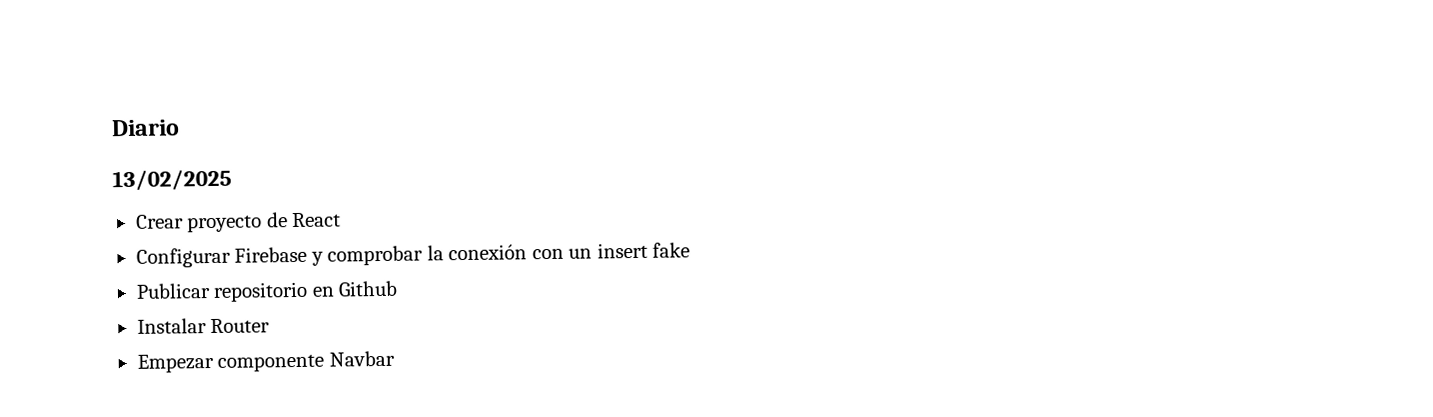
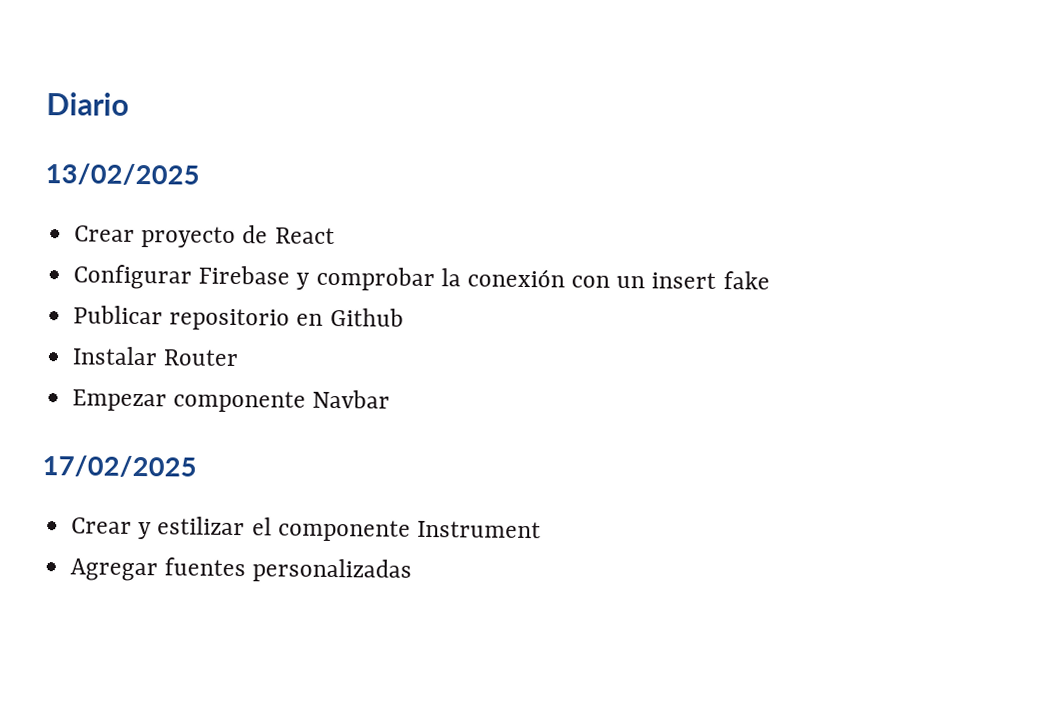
(395, 358) none -> [42,455,197,478] [71,516,541,542] [70,557,413,583] // 17/02/2025 // Crear y estilizar el componente Instrument // Agregar fuentes personalizadas

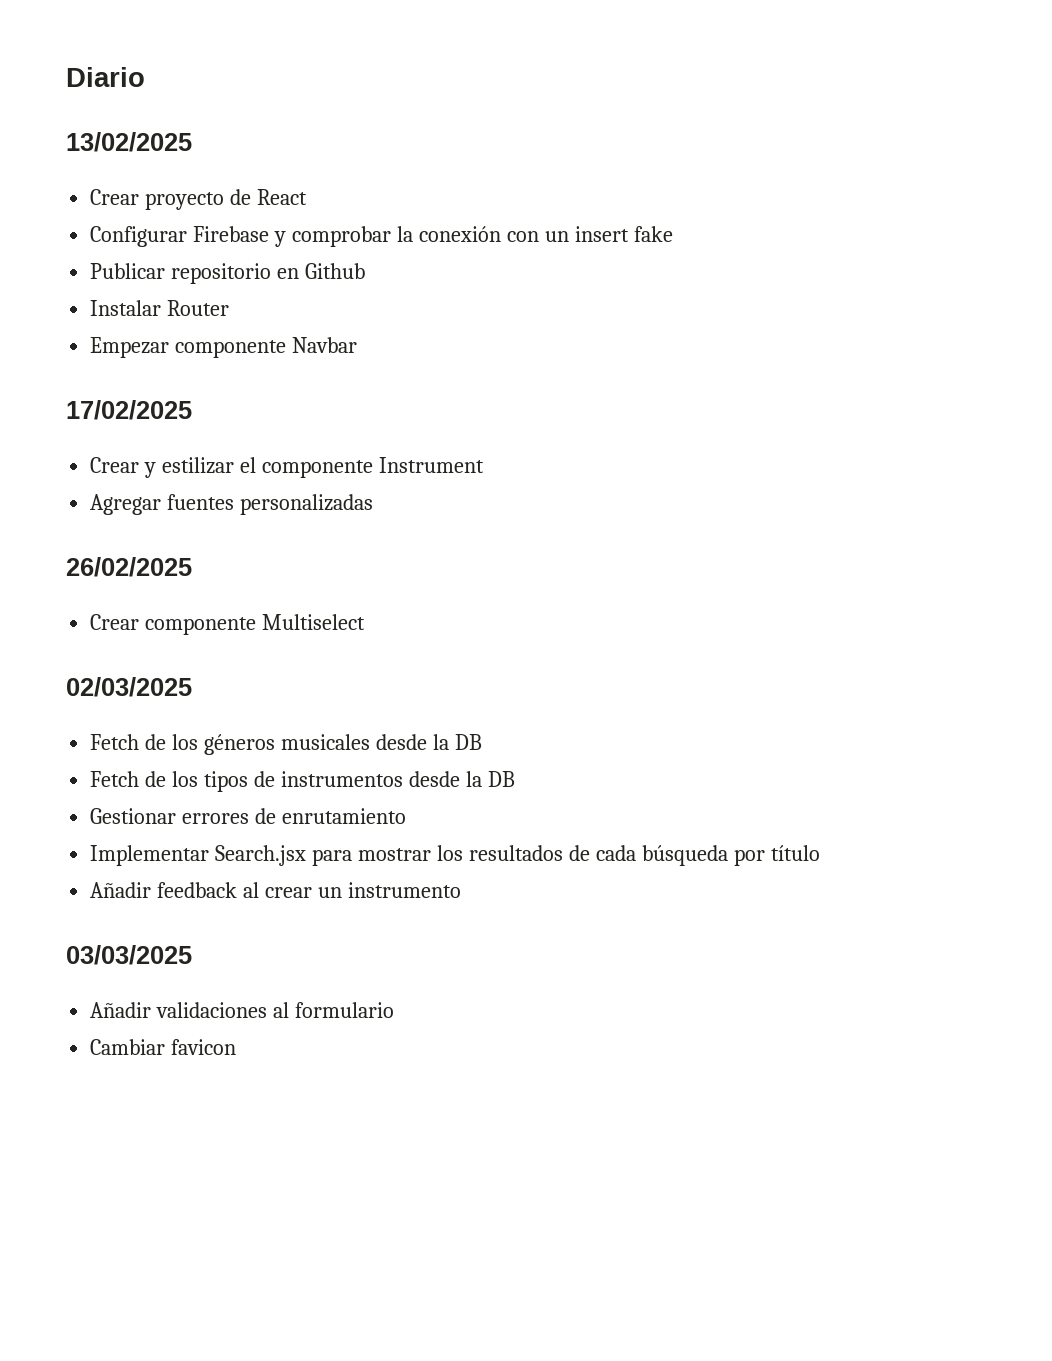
(413, 570) none -> [66,557,192,577] [90,614,366,635] [66,677,192,697] [90,734,482,755] [90,771,515,792] [90,808,407,824] [90,845,820,866] [90,882,461,898] [66,945,192,965] [90,1002,395,1018] [90,1039,237,1055] // 26/02/2025 // Crear componente Multiselect // 02/03/2025 // Fetch de los géneros musicales desde la DB // Fetch de los tipos de instrumentos desde la DB // Gestionar errores de enrutamiento // Implementar Search.jsx para mostrar los resultados de cada búsqueda por título // Añadir feedback al crear un instrumento // 03/03/2025 // Añadir validaciones al formulario // Cambiar favicon

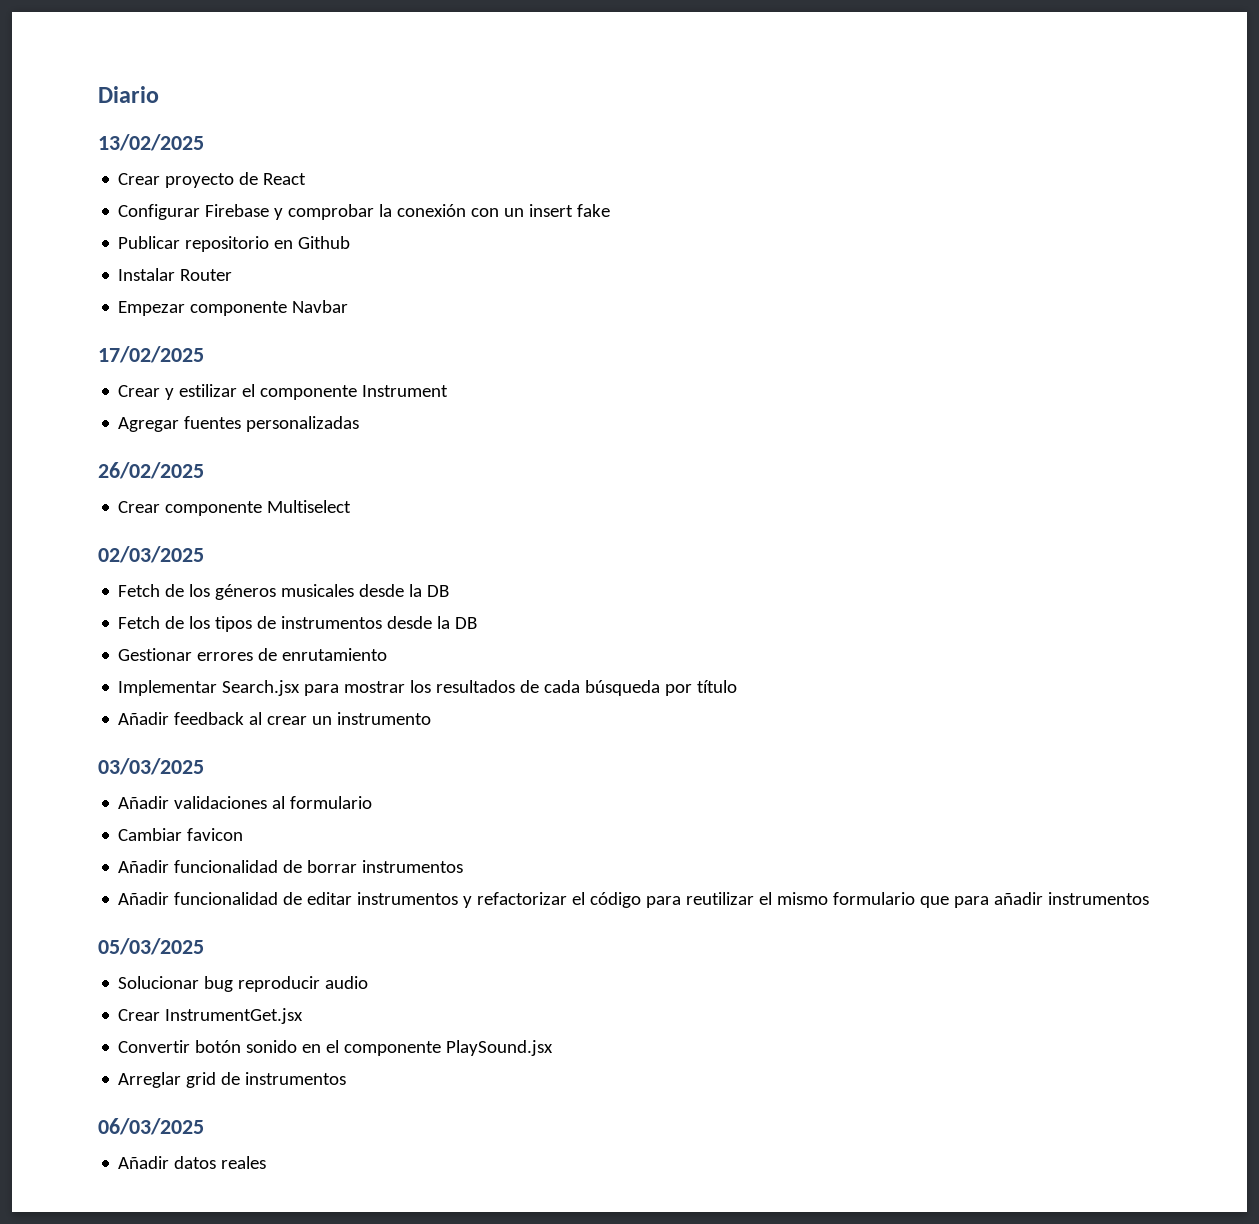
(237, 1047) none -> [118,860,464,873] [118,892,1150,908] [98,938,204,955] [118,976,369,992] [118,1008,304,1024] [118,1040,554,1056] [118,1072,347,1088] [98,1118,204,1135] [118,1156,267,1169] // Añadir funcionalidad de borrar instrumentos // Añadir funcionalidad de editar instrumentos y refactorizar el código para reutilizar el mismo formulario que para añadir instrumentos // 05/03/2025 // Solucionar bug reproducir audio // Crear InstrumentGet.jsx // Convertir botón sonido en el componente PlaySound.jsx // Arreglar grid de instrumentos // 06/03/2025 // Añadir datos reales

